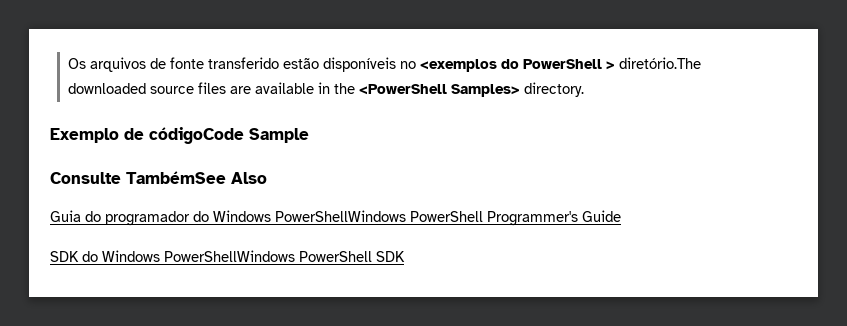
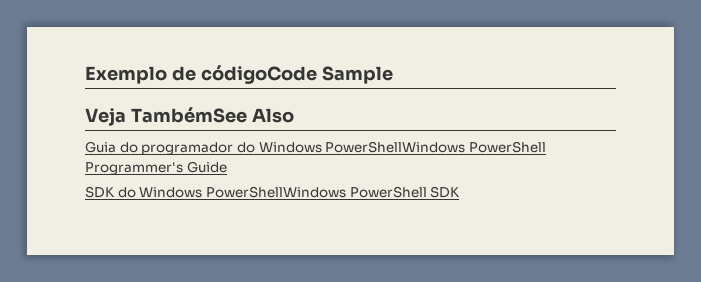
[67,57,701,72] [67,82,584,97] Os arquivos de fonte transferido estão disponíveis no <exemplos do PowerShell > diretório.The downloaded source files are available in the <PowerShell Samples> directory. // -> (85, 75) none
[50,172,121,184] Consulte -> [85,108,126,126] Veja

